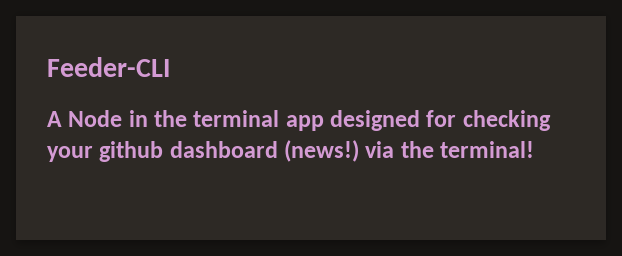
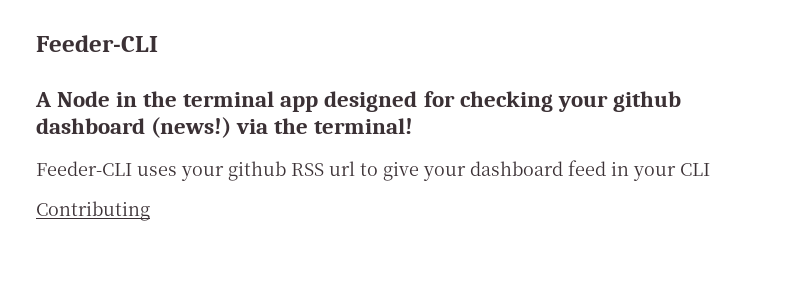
(535, 149) none -> [36,160,710,181] [36,201,150,221] // Feeder-CLI uses your github RSS url to give your dashboard feed in your CLI // Contributing

